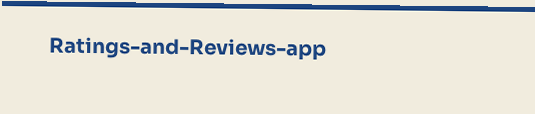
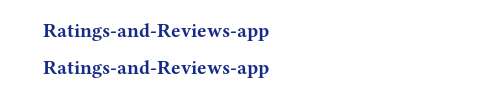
[48,36,327,61] Ratings-and-Reviews-app -> [43,23,269,41] [43,60,269,78] Ratings-and-Reviews-app // Ratings-and-Reviews-app

